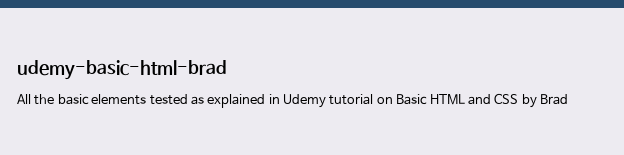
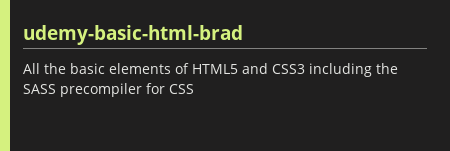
[149,93,568,108] tested as explained in Udemy tutorial on Basic HTML and CSS by Brad -> [175,63,398,77] [23,83,194,97] of HTML5 and CSS3 including the SASS precompiler for CSS

